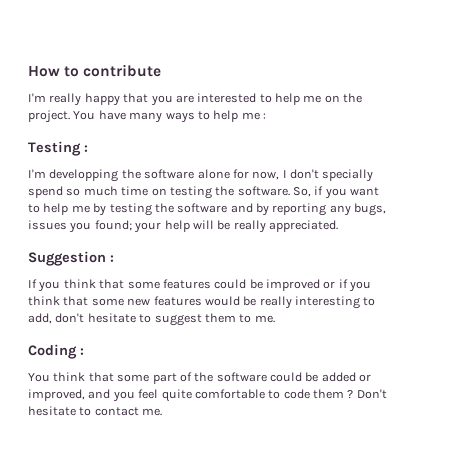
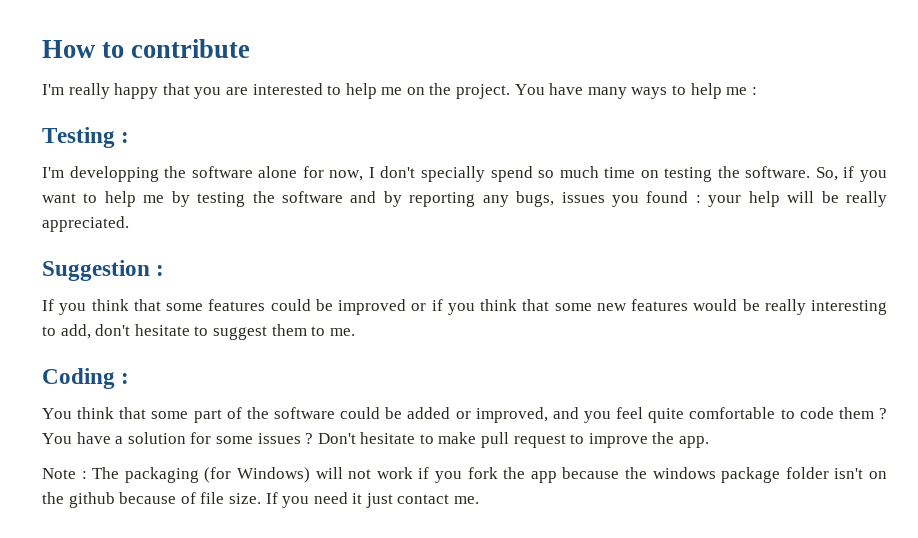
[94,220,132,231] found; -> [646,191,701,203] found :
[356,389,387,399] [28,406,92,416] Don't hesitate to -> [42,432,710,448] [42,467,888,483] [42,492,393,508] You have a solution for some issues ? Don't hesitate to make pull request to improve the app. // Note : The packaging (for Windows) will not work if you fork the app because the windows package folder isn't on the github because of file size. If you need it just

